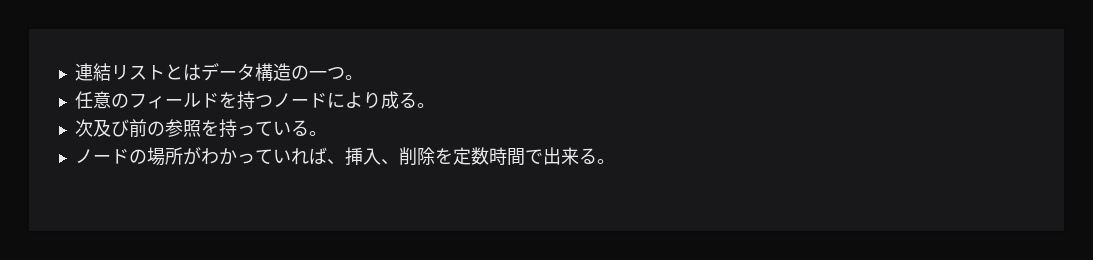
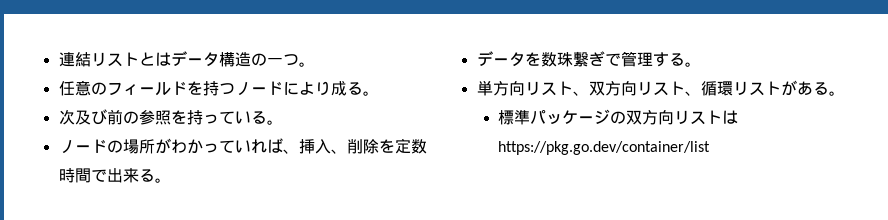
(615, 161) none -> [476,51,701,67] [476,80,845,96] [498,109,739,125] [498,141,711,155] // データを数珠繋ぎで管理する。 // 単方向リスト、双方向リスト、循環リストがある。 // 標準パッケージの双方向リストはhttps://pkg.go.dev/container/list

